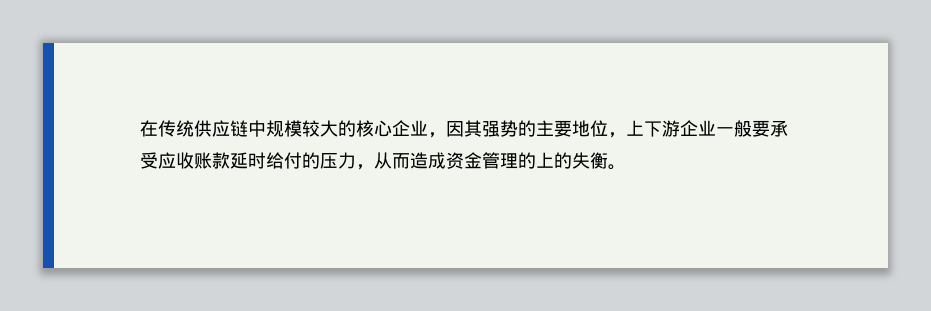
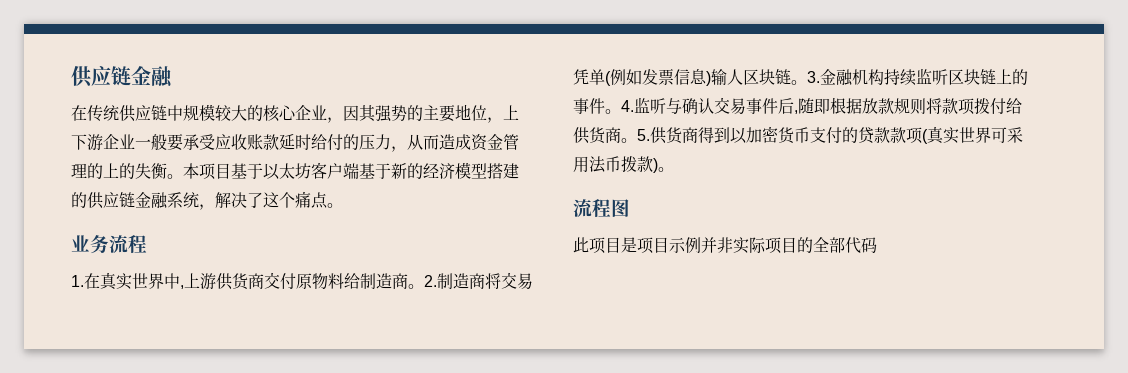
(140, 128) none -> [71,65,173,88] 供应链金融 //
(626, 167) none -> [183,162,519,180] [71,191,343,210] [71,235,147,254] [71,272,533,290] [573,68,1028,86] [573,97,1022,115] [573,126,1023,144] [573,156,674,173] [573,199,630,218] [573,237,877,254] 本项目基于以太坊客户端基于新的经济模型搭建的供应链金融系统，解决了这个痛点。 // 业务流程 // 1.在真实世界中,上游供货商交付原物料给制造商。2.制造商将交易凭单(例如发票信息)输人区块链。3.金融机构持续监听区块链上的事件。4.监听与确认交易事件后,随即根据放款规则将款项拨付给供货商。5.供货商得到以加密货币支付的贷款款项(真实世界可采用法币拨款)。 // 流程图 // 此项目是项目示例并非实际项目的全部代码

